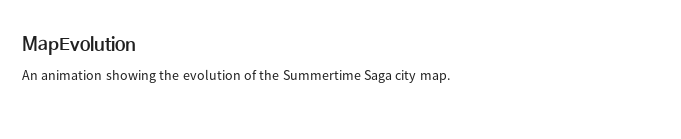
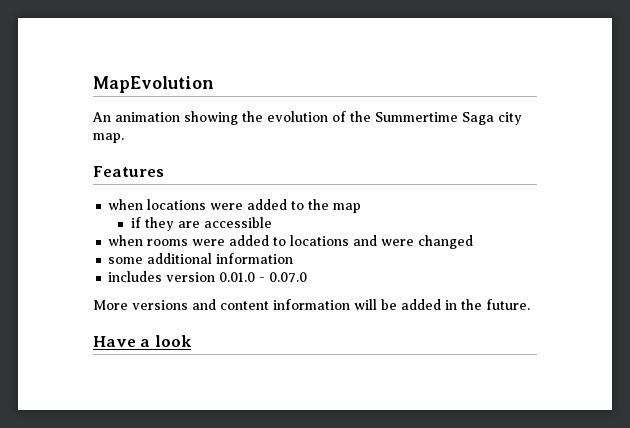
(450, 78) none -> [93,166,164,177] [108,199,362,213] [130,217,272,231] [108,235,474,249] [108,253,294,264] [108,271,308,283] [93,299,530,310] [93,335,192,347] // Features // when locations were added to the map // if they are accessible // when rooms were added to locations and were changed // some additional information // includes version 0.01.0 - 0.07.0 // More versions and content information will be added in the future. // Have a look

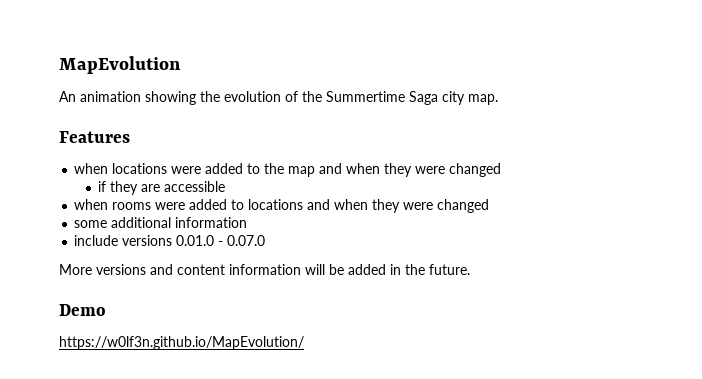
(362, 208) none -> [319,163,502,177] and when they were changed
(378, 240) none -> [334,199,401,213] when they
[108,271,216,282] includes version -> [74,235,173,246] include versions
[93,335,192,347] Have a look -> [59,304,106,316] [59,336,304,350] Demo // https://w0lf3n.github.io/MapEvolution/

